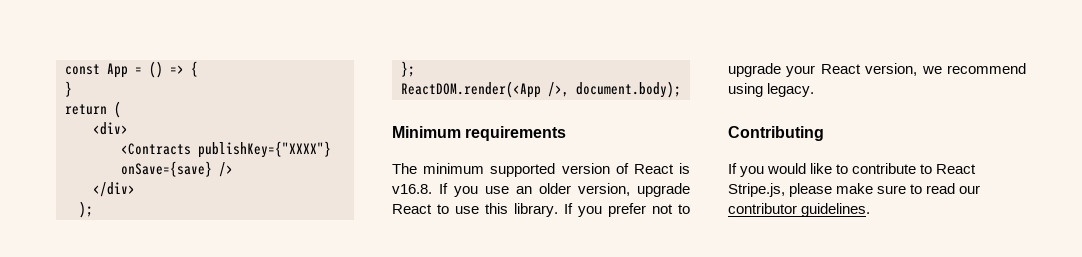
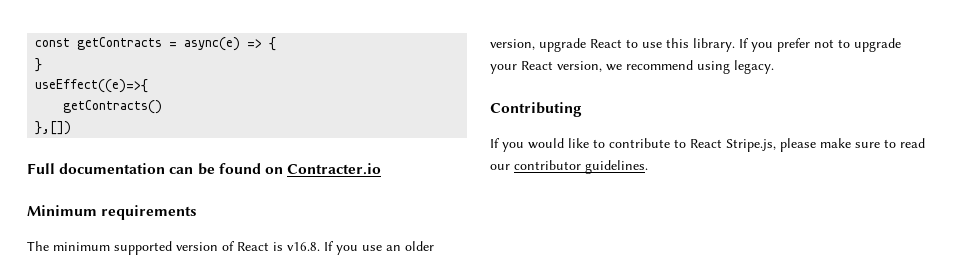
[107,61,163,78] App = () -> [77,37,241,51] getContracts = async(e)
[65,101,121,118] [93,122,128,135] [121,141,331,158] [121,161,233,177] [93,182,135,197] [79,201,93,218] [401,61,415,77] [401,81,681,98] return ( // <div> // <Contracts publishKey={"XXXX"} onSave={save} /> // </div> // ); // }; // ReactDOM.render(<App />, document.body); -> [35,79,149,93] [63,100,163,114] [35,121,72,135] [27,163,382,175] useEffect((e)=>{ // getContracts() // },[]) // Full documentation can be found on Contracter.io

